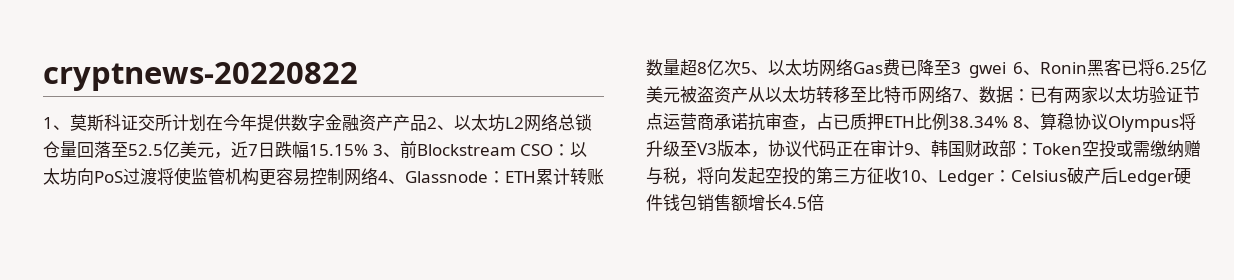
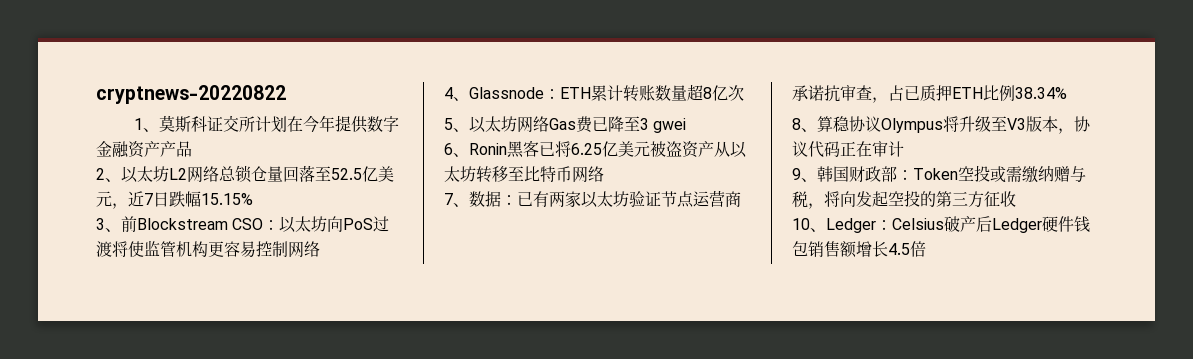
(427, 123) none -> (192, 149) //
(368, 150) none -> (253, 199) //
(378, 176) none -> (320, 249) //
(741, 67) none -> (744, 93) //
(1006, 70) none -> (687, 125) //
(952, 94) none -> (604, 174) //
(1008, 122) none -> (1067, 93) //
(904, 148) none -> (904, 149) //
(901, 176) none -> (1016, 199) //

